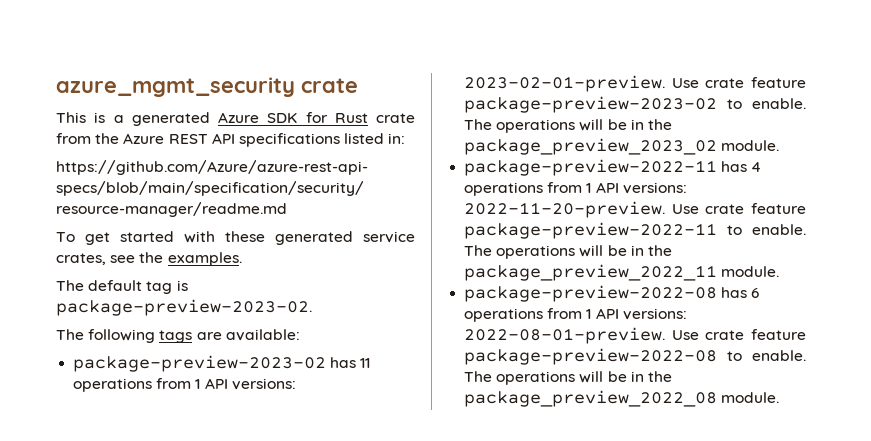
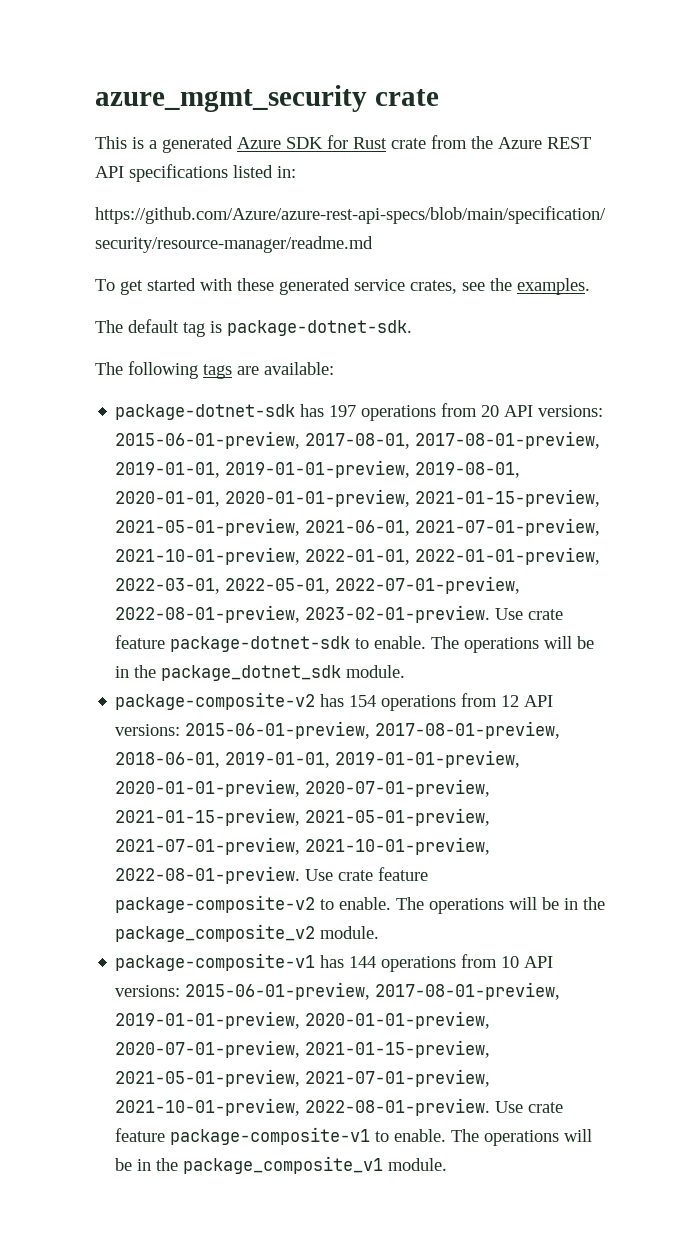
[56,299,312,316] package-preview-2023-02. -> [227,320,412,336] package-dotnet-sdk.
[73,355,371,372] [73,378,296,392] package-preview-2023-02 has 11 operations from 1 API versions: -> [115,403,604,421] [115,431,601,449] [115,460,521,478] [115,489,601,507] [115,518,601,536] [115,547,601,565] [115,576,521,594] [115,605,301,623] package-dotnet-sdk has 197 operations from 20 API versions: 2015-06-01-preview, 2017-08-01, 2017-08-01-preview, 2019-01-01, 2019-01-01-preview, 2019-08-01, 2020-01-01, 2020-01-01-preview, 2021-01-15-preview, 2021-05-01-preview, 2021-06-01, 2021-07-01-preview, 2021-10-01-preview, 2022-01-01, 2022-01-01-preview, 2022-03-01, 2022-05-01, 2022-07-01-preview, 2022-08-01-preview,
[464,96,806,113] [464,119,672,133] [464,138,780,155] [464,159,762,176] [464,182,687,196] [464,201,806,218] [464,222,806,239] [464,245,672,259] [464,264,780,281] [464,285,760,302] [464,308,687,322] [464,327,806,344] [464,348,806,365] [464,371,672,385] [464,390,718,407] package-preview-2023-02 to enable. The operations will be in the package_preview_2023_02 module. // package-preview-2022-11 has 4 operations from 1 API versions: 2022-11-20-preview. Use crate feature package-preview-2022-11 to enable. The operations will be in the package_preview_2022_11 module. // package-preview-2022-08 has 6 operations from 1 API versions: 2022-08-01-preview. Use crate feature package-preview-2022-08 to enable. The operations will be in the package_preview_2022_08 -> [170,636,595,653] [115,665,406,681] [115,692,554,711] [115,721,561,739] [115,750,521,768] [115,779,491,797] [115,808,491,826] [115,837,491,855] [115,866,429,884] [115,895,606,914] [115,924,380,942] [115,953,554,972] [115,982,561,1000] [115,1011,491,1029] [115,1040,491,1058] [115,1069,491,1087] [115,1098,564,1116] [115,1127,593,1146] [115,1156,384,1174] package-dotnet-sdk to enable. The operations will be in the package_dotnet_sdk module. // package-composite-v2 has 154 operations from 12 API versions: 2015-06-01-preview, 2017-08-01-preview, 2018-06-01, 2019-01-01, 2019-01-01-preview, 2020-01-01-preview, 2020-07-01-preview, 2021-01-15-preview, 2021-05-01-preview, 2021-07-01-preview, 2021-10-01-preview, 2022-08-01-preview. Use crate feature package-composite-v2 to enable. The operations will be in the package_composite_v2 module. // package-composite-v1 has 144 operations from 10 API versions: 2015-06-01-preview, 2017-08-01-preview, 2019-01-01-preview, 2020-01-01-preview, 2020-07-01-preview, 2021-01-15-preview, 2021-05-01-preview, 2021-07-01-preview, 2021-10-01-preview, 2022-08-01-preview. Use crate feature package-composite-v1 to enable. The operations will be in the package_composite_v1

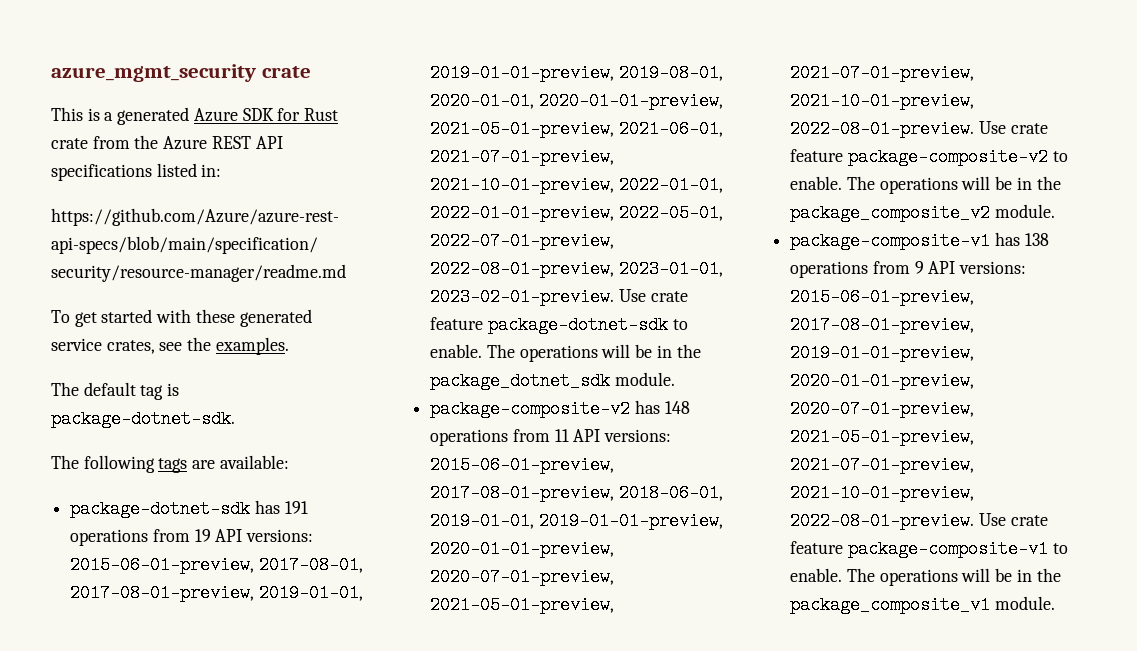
[329,403,500,421] 197 operations from 20 -> [284,501,308,514] [70,529,211,546] 191 operations from 19
[415,489,601,507] 2021-01-15-preview, -> (723, 101) none
[115,578,221,594] 2022-03-01, -> (615, 213) none
(301, 614) none -> [618,260,723,278] 2023-01-01,
[349,693,520,711] 154 operations from 12 -> [664,401,690,414] [430,429,569,446] 148 operations from 11
[115,808,301,826] 2021-01-15-preview, -> (615, 577) none
[349,954,520,972] 144 operations from 10 -> [1024,233,1049,246] [790,261,924,278] 138 operations from 9
[305,1040,491,1058] 2021-01-15-preview, -> (975, 409) none

